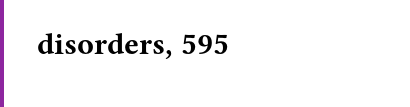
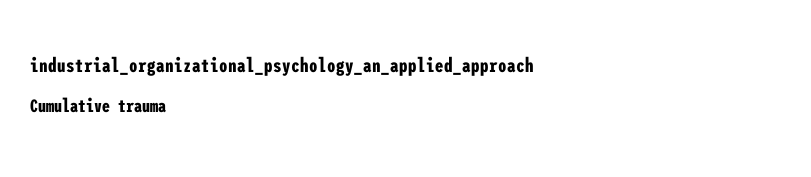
[37,33,230,59] disorders, 595 -> [30,56,534,76] [30,97,166,113] industrial_organizational_psychology_an_applied_approach // Cumulative trauma

